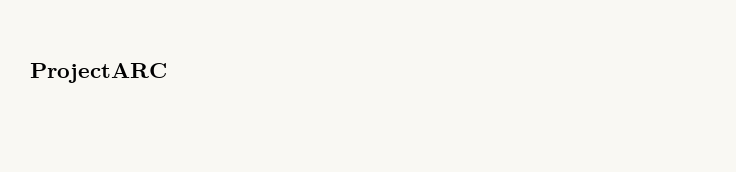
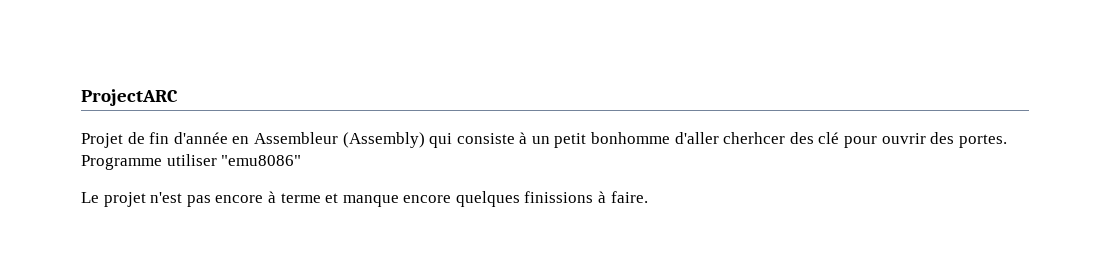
(167, 73) none -> [81,132,1007,148] [81,154,302,170] [81,191,648,207] // Projet de fin d'année en Assembleur (Assembly) qui consiste à un petit bonhomme d'aller cherhcer des clé pour ouvrir des portes. Programme utiliser "emu8086" // Le projet n'est pas encore à terme et manque encore quelques finissions à faire.

